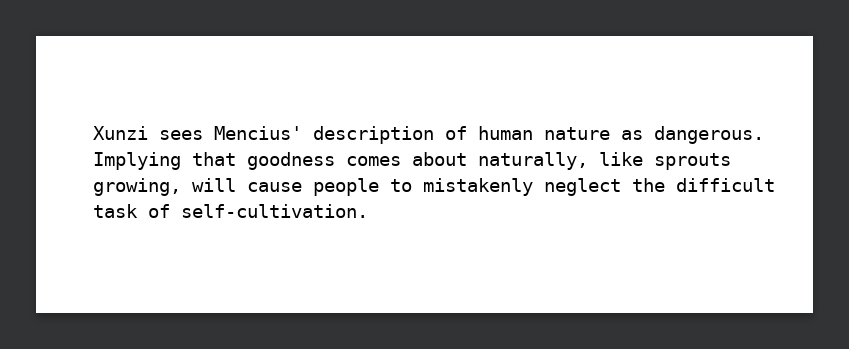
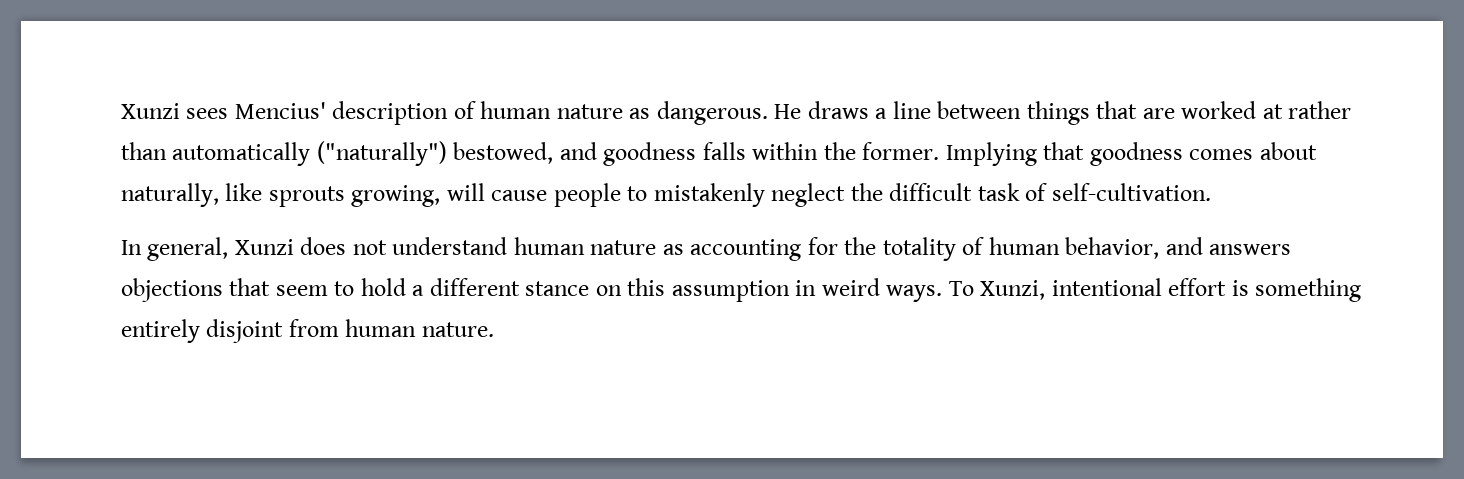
(764, 135) none -> [774,101,1352,125] [121,141,940,166] He draws a line between things that are worked at rather than automatically ("naturally") bestowed, and goodness falls within the former.
(368, 211) none -> [121,237,1292,261] [121,278,1362,302] [121,319,494,343] // In general, Xunzi does not understand human nature as accounting for the totality of human behavior, and answers objections that seem to hold a different stance on this assumption in weird ways. To Xunzi, intentional effort is something entirely disjoint from human nature.

